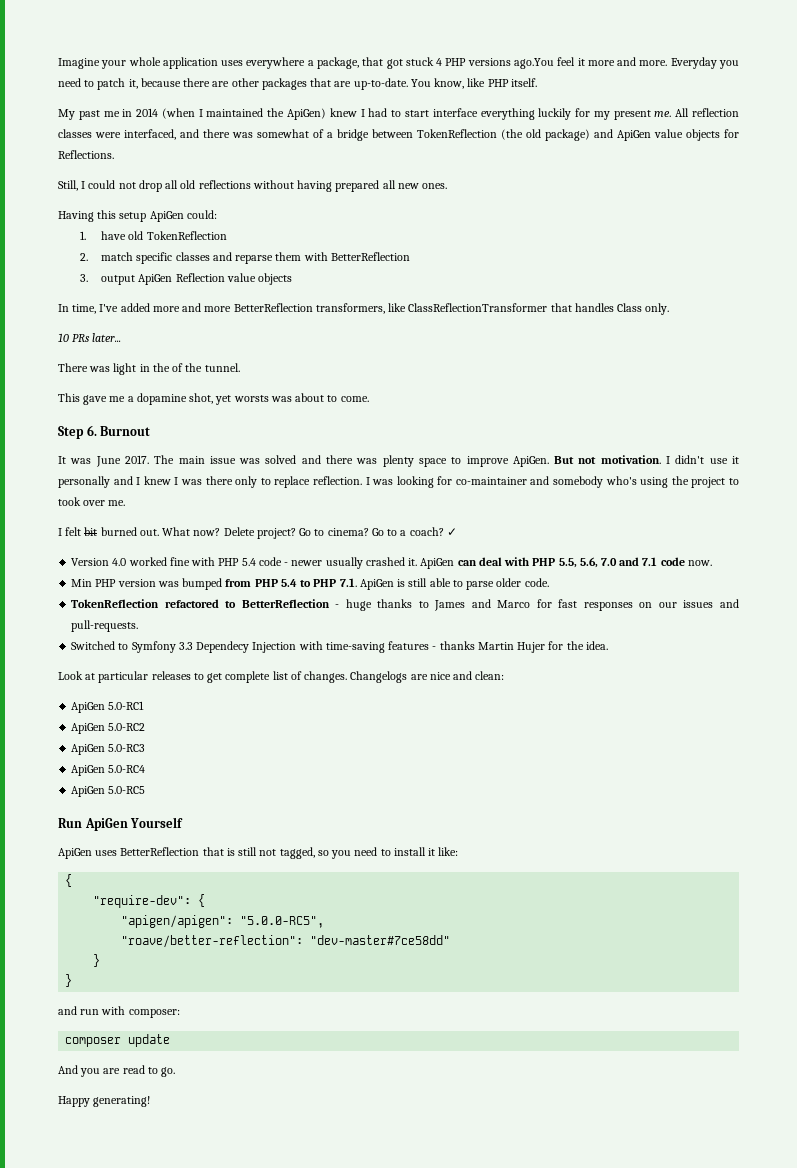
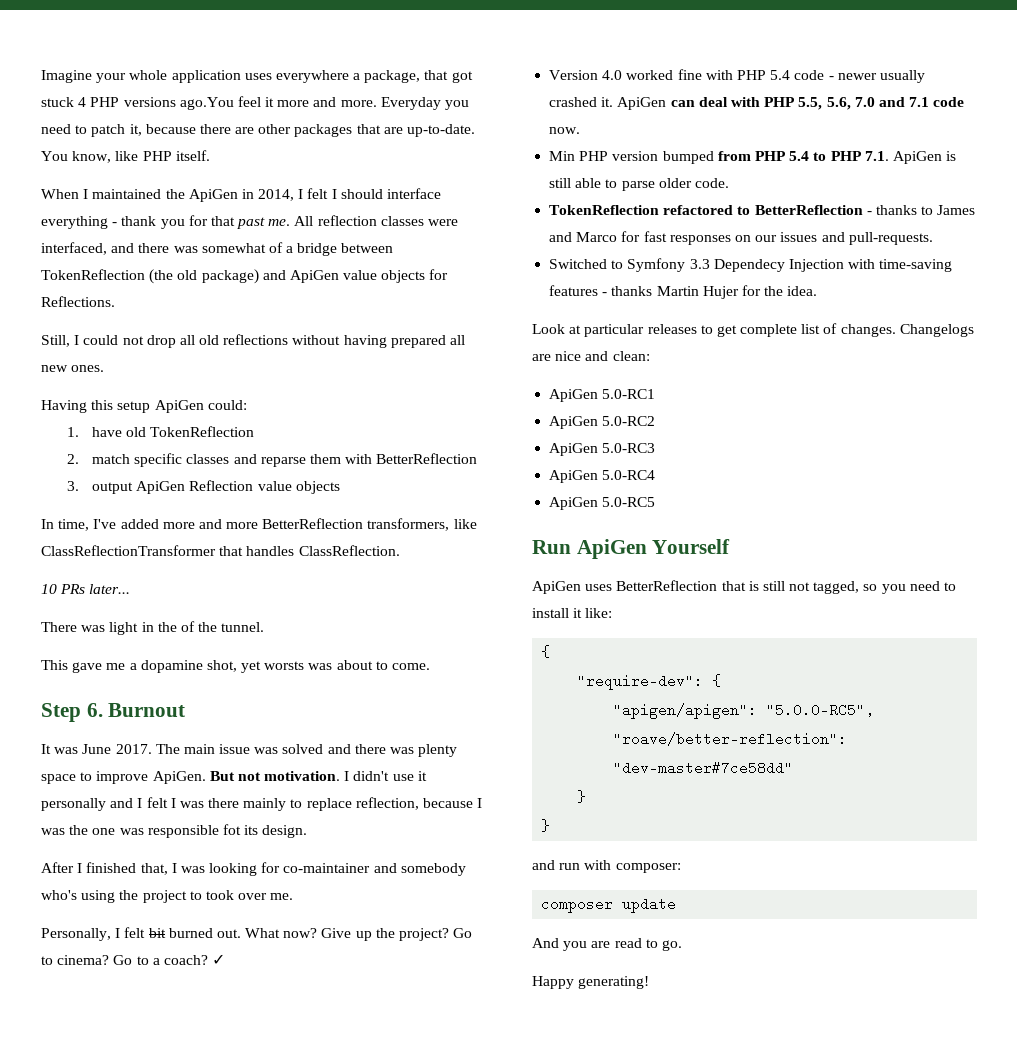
[58,108,651,120] My past me in 2014 (when I maintained the ApiGen) knew I had to start interface everything luckily for my present -> [41,188,442,202] [41,215,266,229] When I maintained the ApiGen in 2014, I felt I should interface everything - thank you for that past
[617,303,670,315] Class only. -> [298,545,400,556] ClassReflection.
[143,476,171,485] knew -> [146,797,168,808] felt
[235,476,258,488] only -> [243,798,287,811] mainly
[312,476,362,485] reflection. -> [355,797,483,810] [41,824,308,838] [41,862,168,875] reflection, because I was the one was responsible fot its design. // After I finished that,
(126, 503) none -> [41,928,111,941] Personally,
[223,527,255,536] Delete -> [321,928,395,941] Give up the
[157,581,179,587] was -> (659, 156) none
[345,599,372,611] huge -> (872, 213) none

